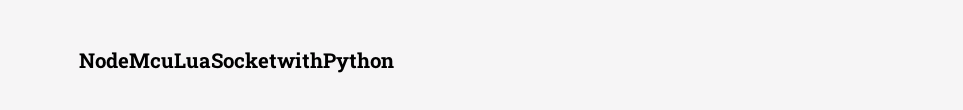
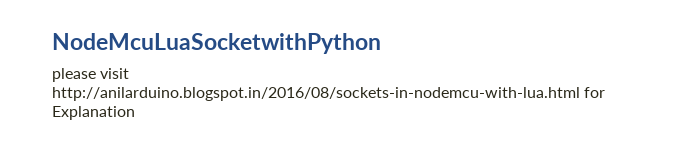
(394, 62) none -> [52,68,130,82] [52,87,606,101] [52,106,135,120] // please visit http://anilarduino.blogspot.in/2016/08/sockets-in-nodemcu-with-lua.html for Explanation

